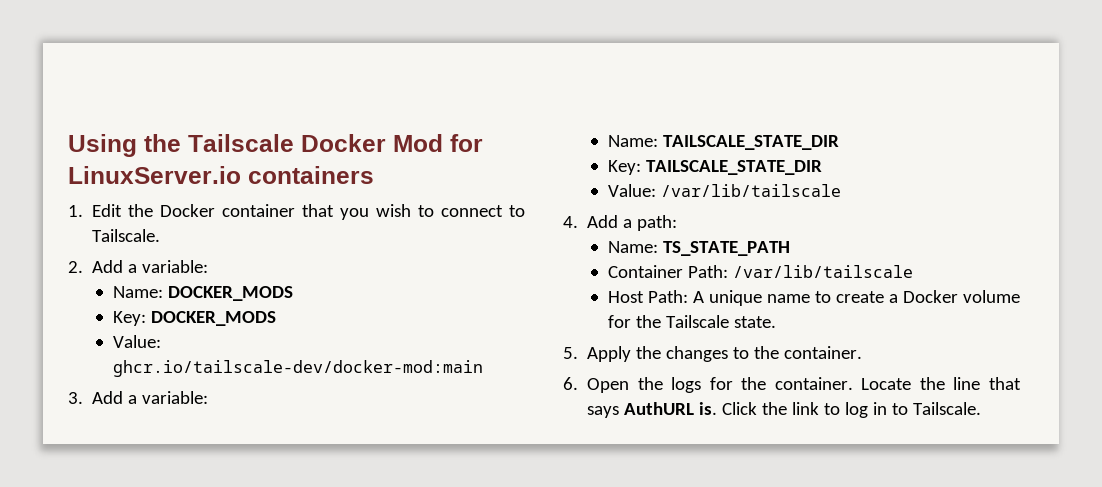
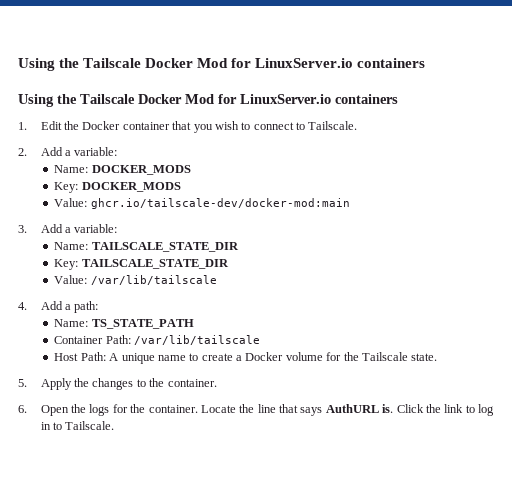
[68,134,483,157] [68,166,374,184] Using the Tailscale Docker Mod for LinuxServer.io containers -> [18,58,426,71] [18,94,398,107] Using the Tailscale Docker Mod for LinuxServer.io containers // Using the Tailscale Docker Mod for LinuxServer.io containers

